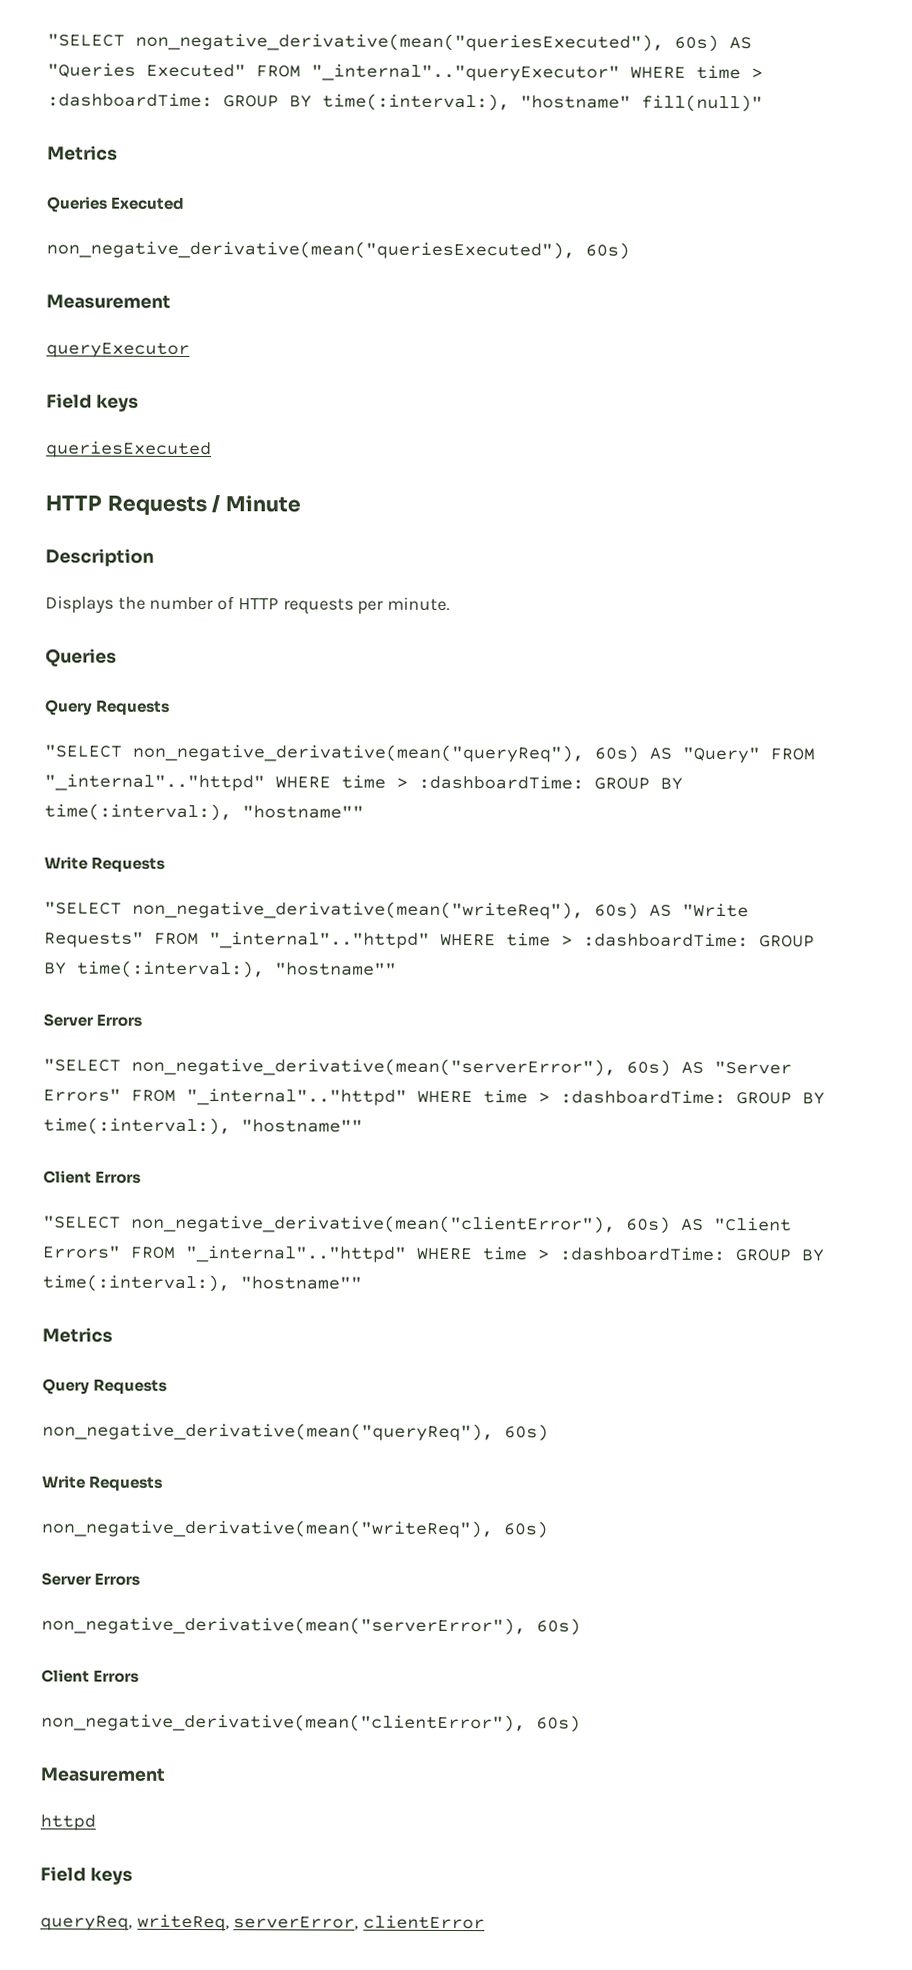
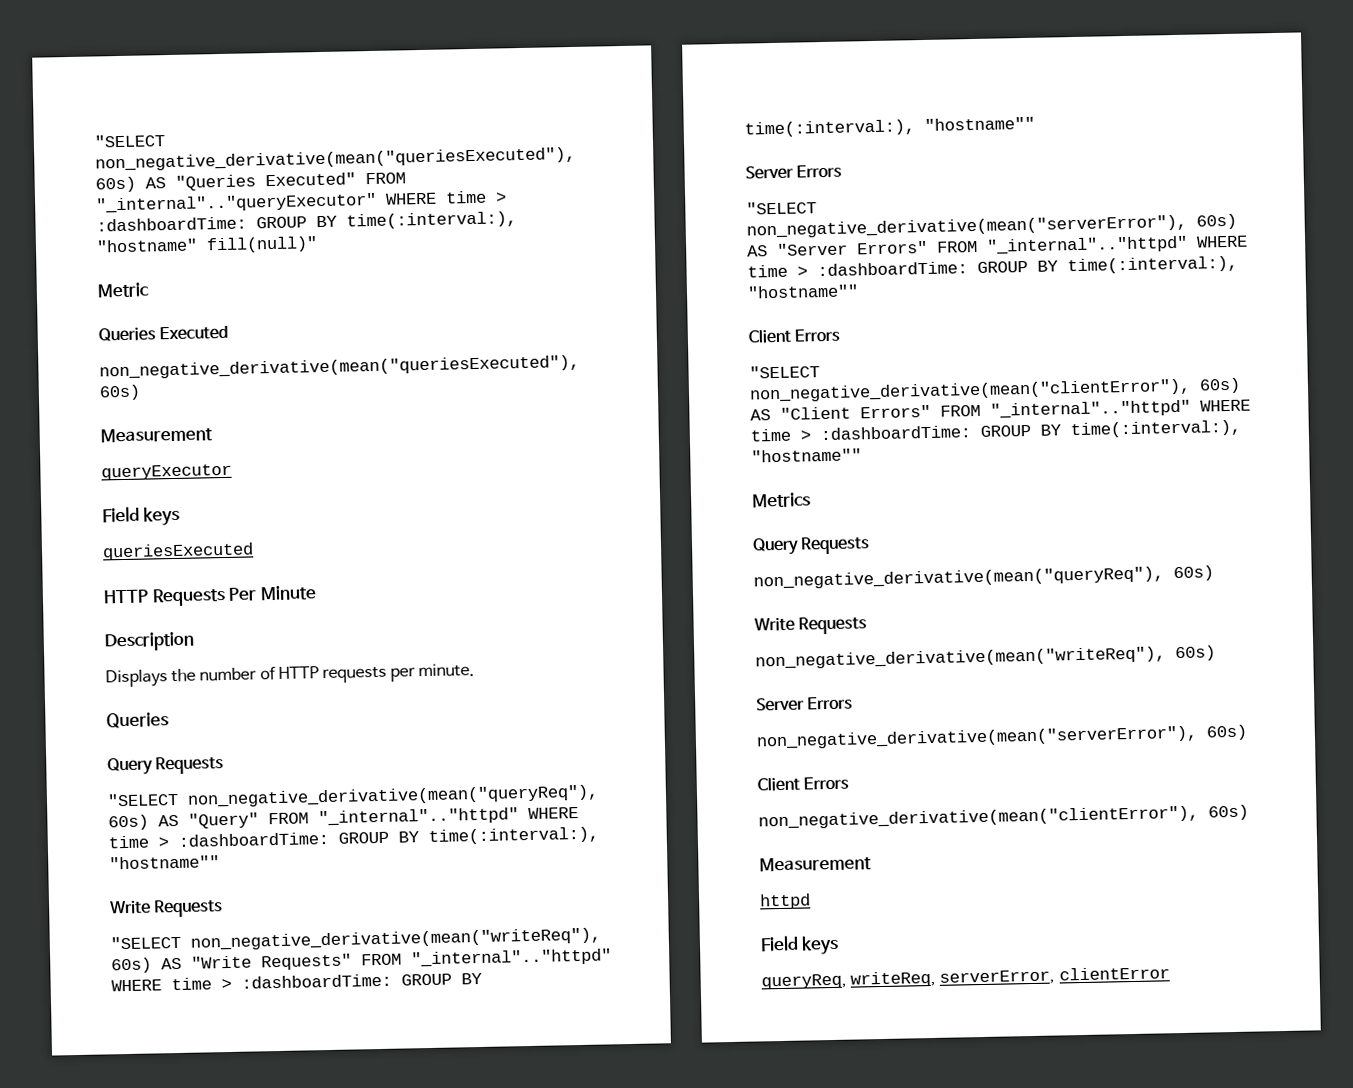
[47,145,118,161] Metrics -> [97,282,149,298] Metric
[211,495,221,514] / -> [228,587,258,601] Per

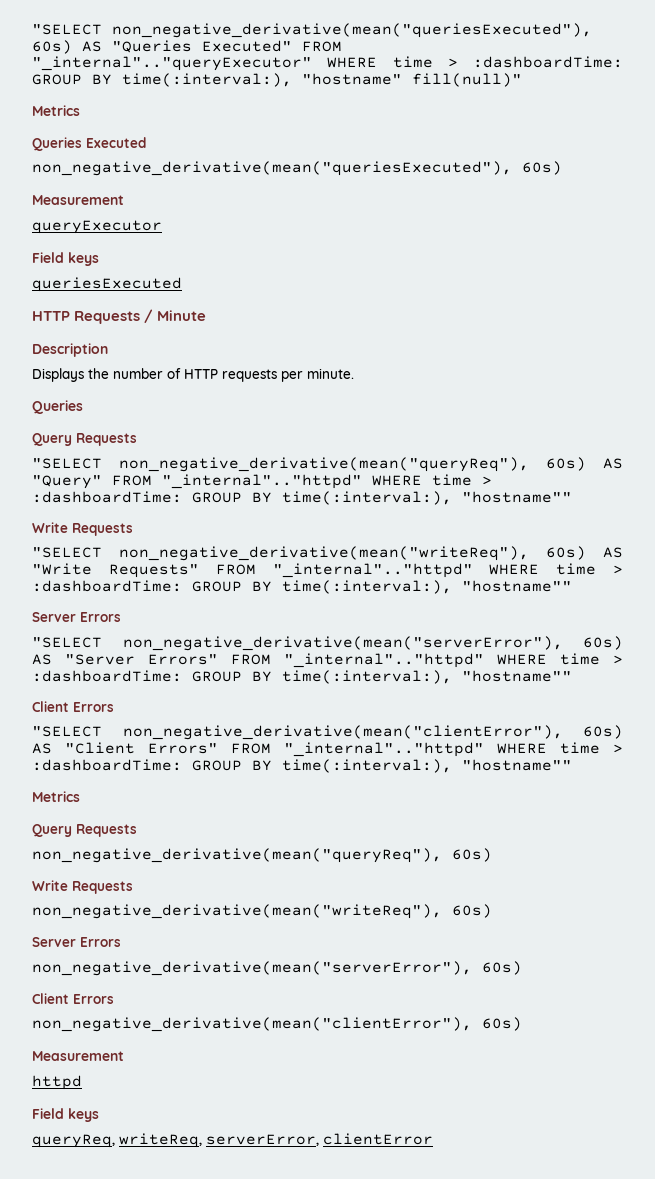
[97,282,149,298] Metric -> [32,105,80,116] Metrics
[228,587,258,601] Per -> [144,309,154,323] /

